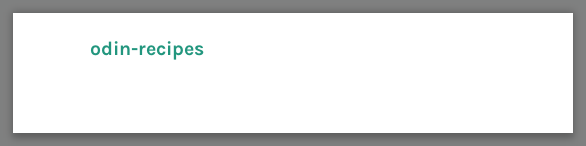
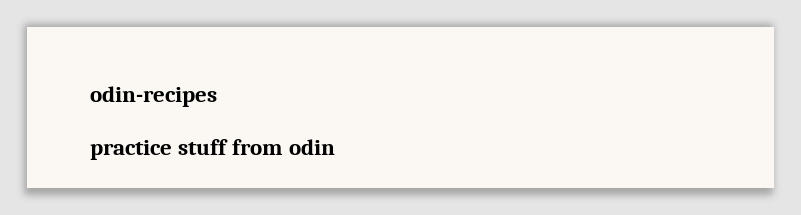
(204, 50) none -> [90,139,336,160] // practice stuff from odin

